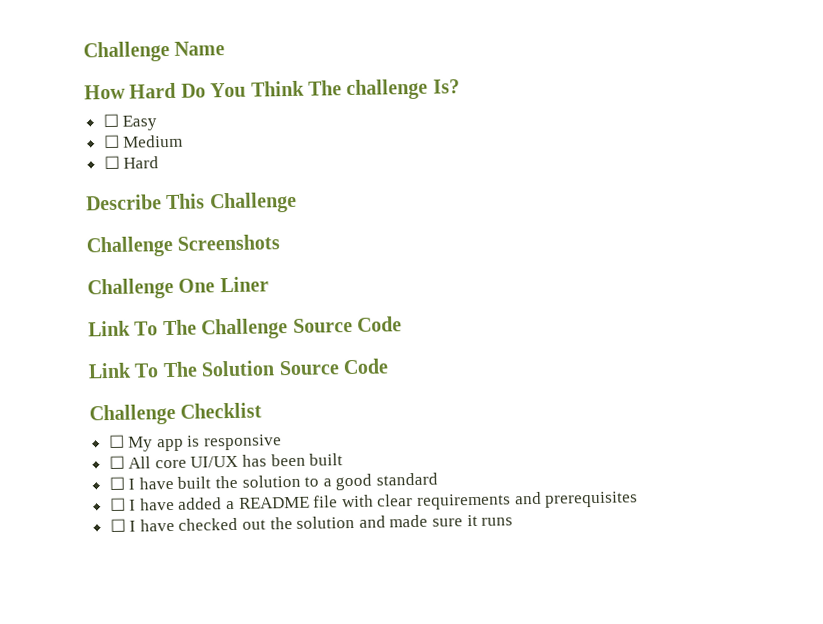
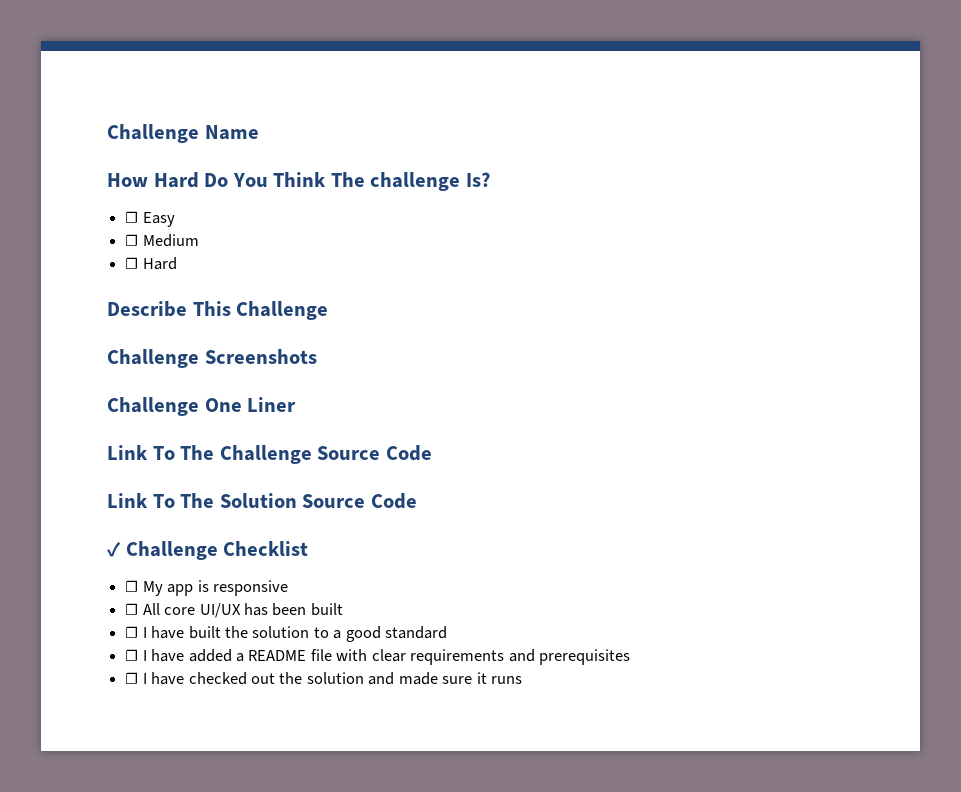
(389, 366) none -> [107,542,121,557] ✓

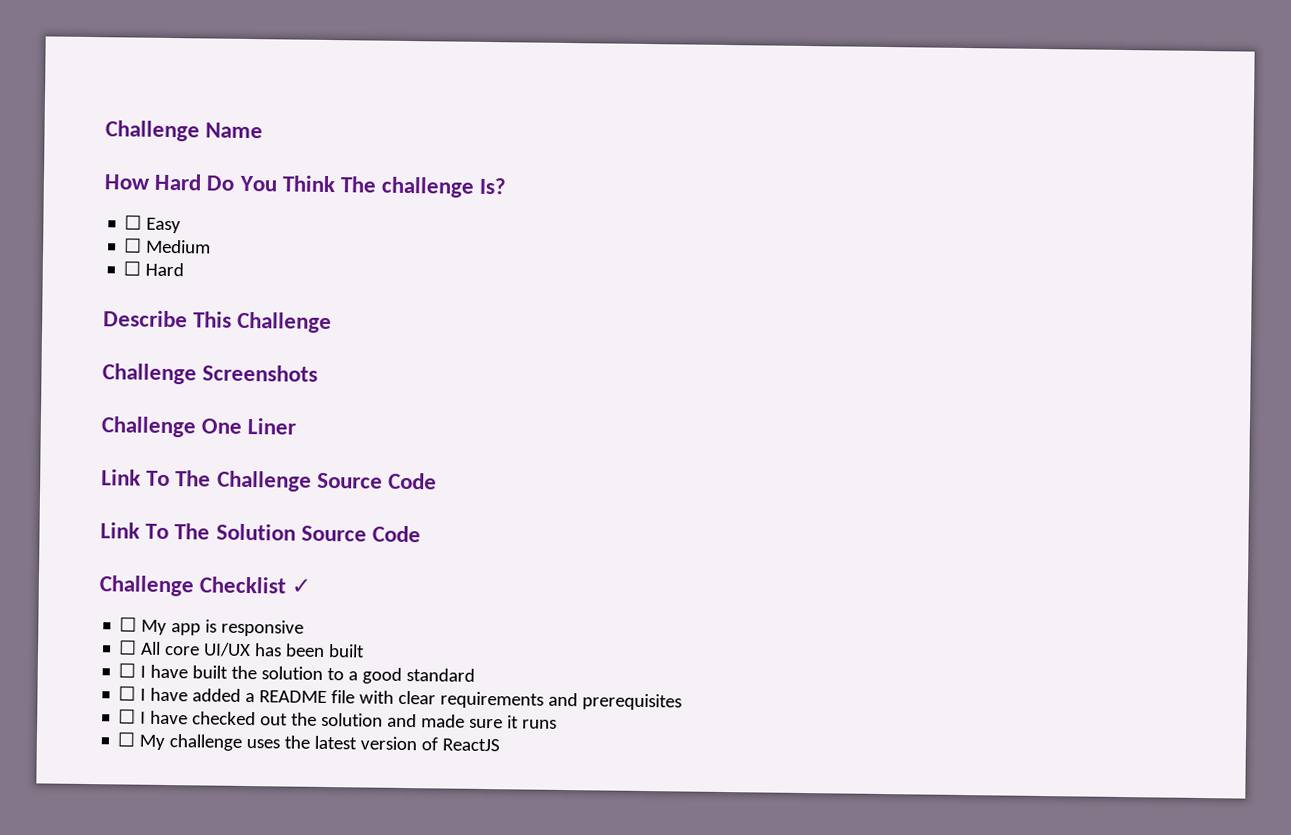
[107,542,121,557] ✓ -> (422, 534) none
(309, 548) none -> [291,578,312,594] ✓
(523, 680) none -> [117,732,501,752] // ☐ My challenge uses the latest version of ReactJS

